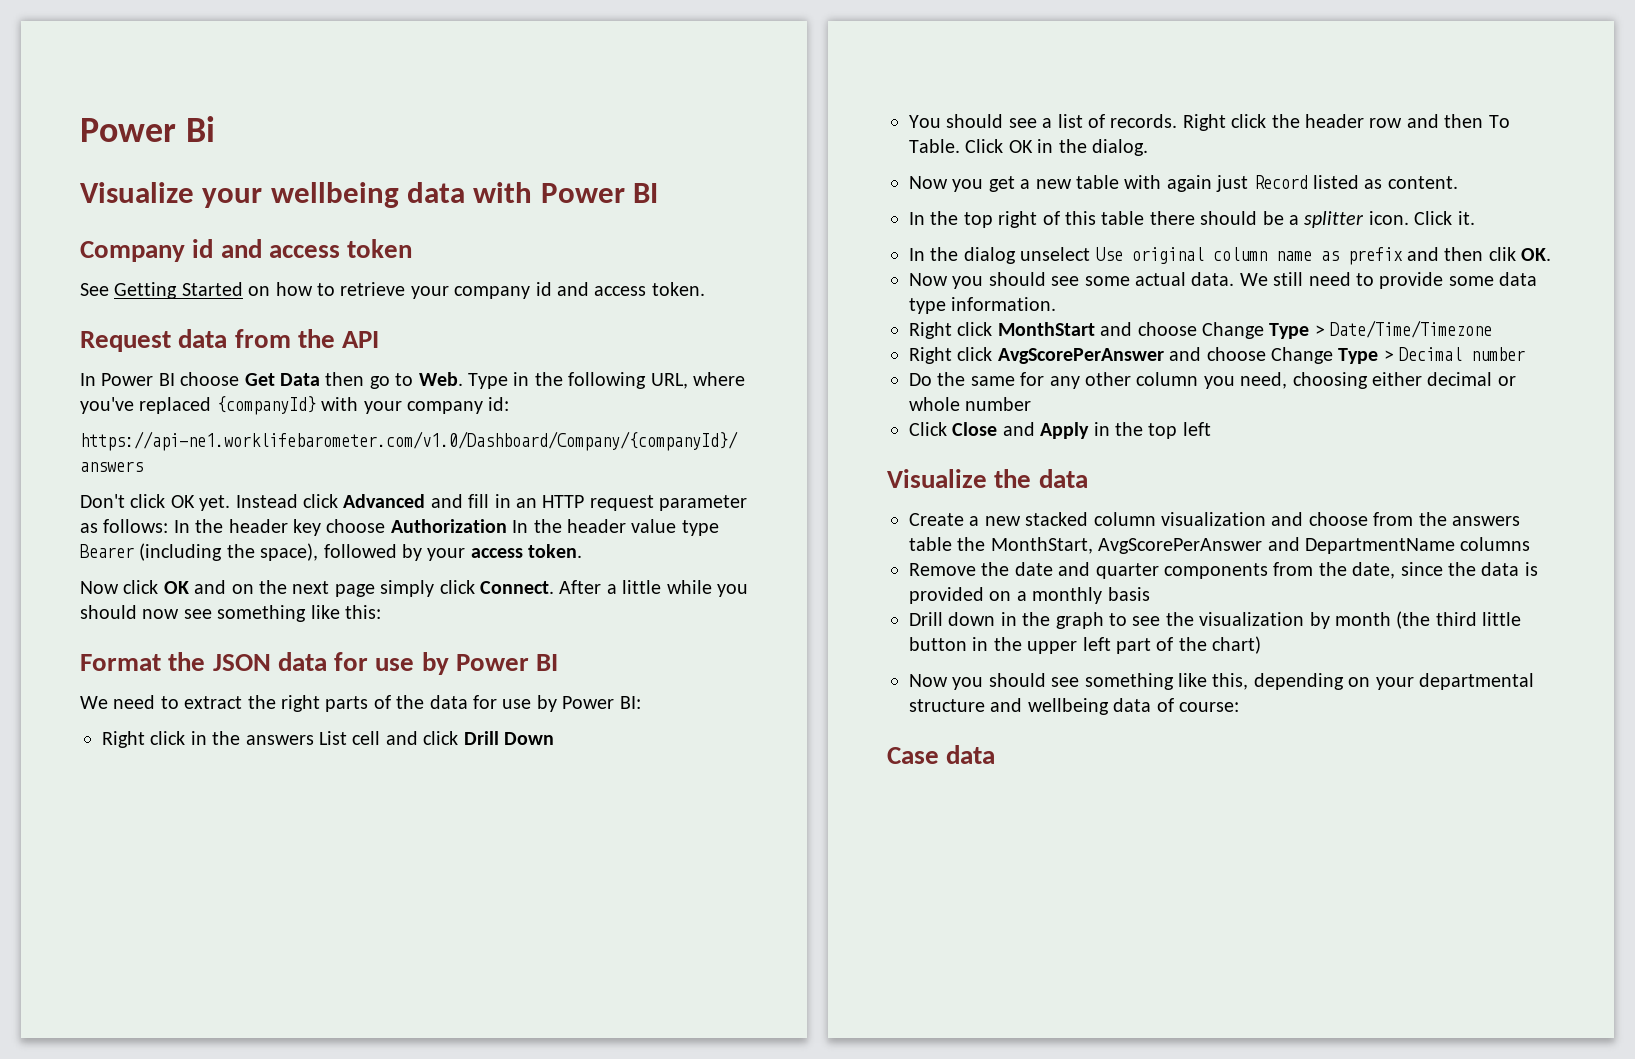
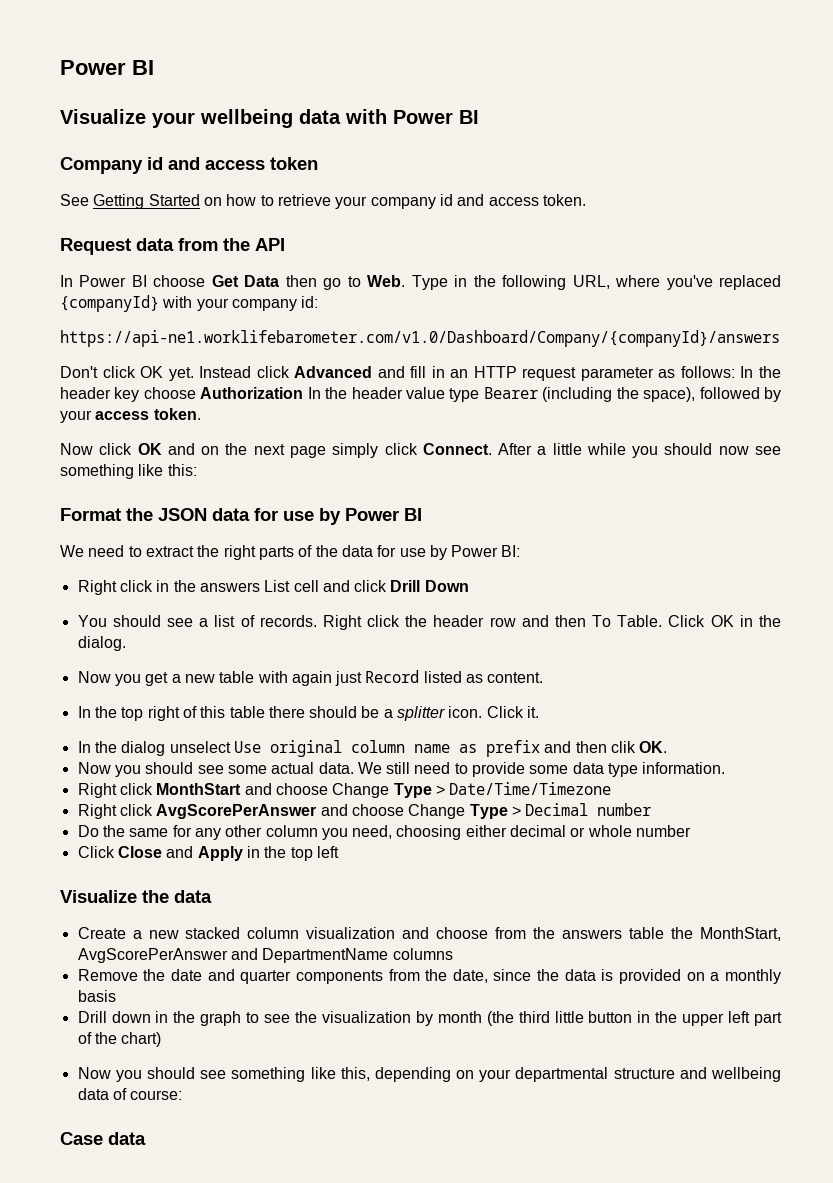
[80,116,215,142] Power Bi -> [60,60,154,75] Power BI

